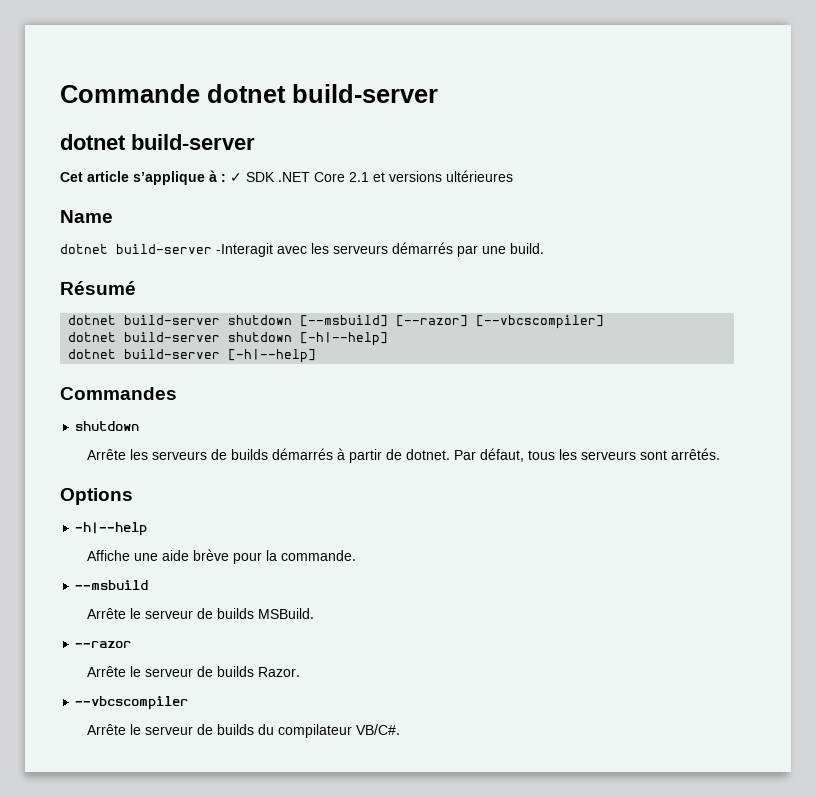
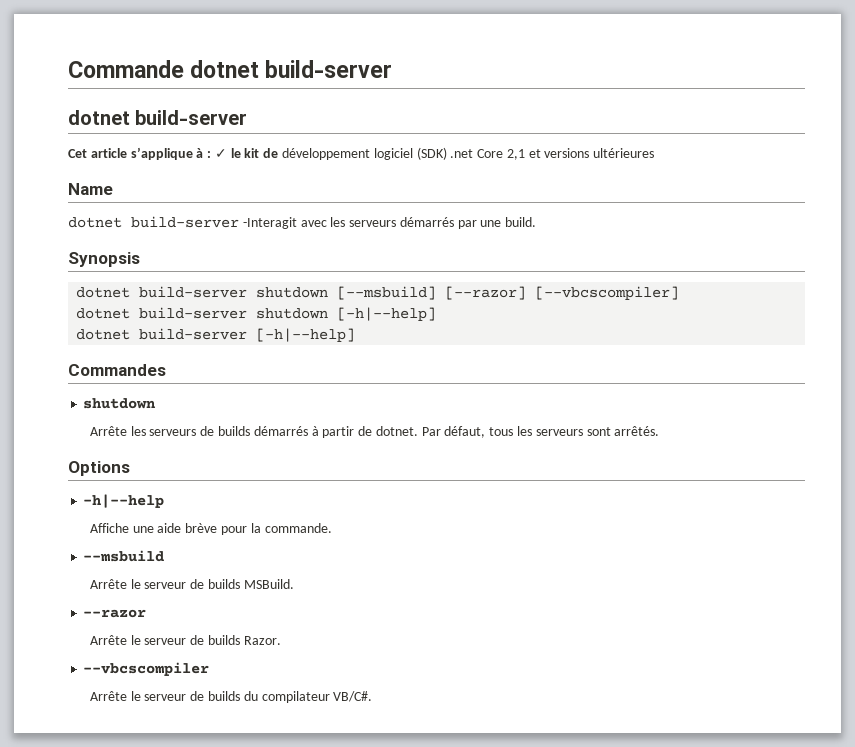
[246,172,369,182] SDK .NET Core 2.1 -> [230,147,525,160] le kit de développement logiciel (SDK) .net Core 2,1
[60,281,136,295] Résumé -> [68,252,140,267] Synopsis

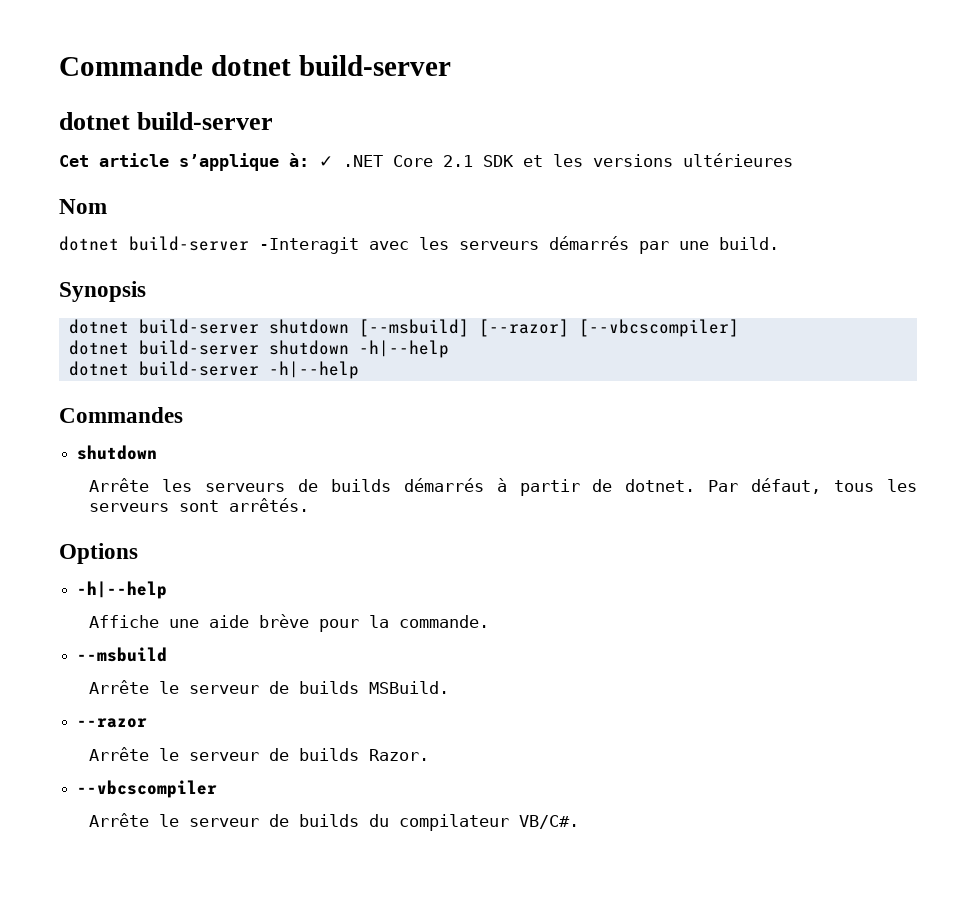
[196,147,541,160] à : ✓ le kit de développement logiciel (SDK) .net Core 2,1 et -> [289,153,583,167] à: ✓ .NET Core 2.1 SDK et les
[68,183,113,195] Name -> [59,199,107,214] Nom
[337,307,437,321] [76,328,356,342] [-h|--help] // dotnet build-server [-h|--help] -> [358,340,449,358] [68,361,359,379] -h|--help // dotnet build-server -h|--help

